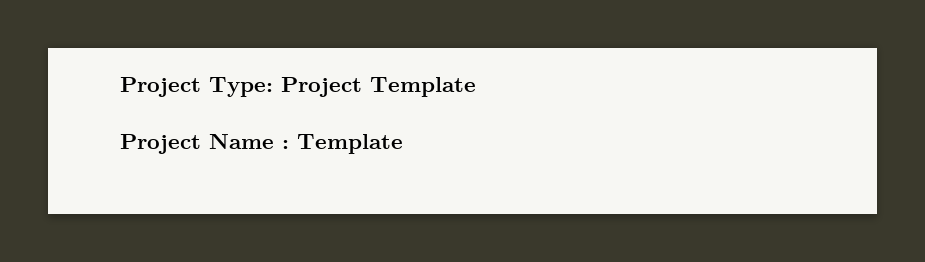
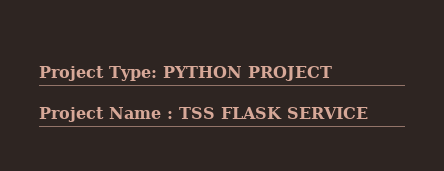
[281,77,476,97] Project Template -> [162,66,332,81] PYTHON PROJECT
[297,134,403,154] Template -> [179,107,368,119] TSS FLASK SERVICE

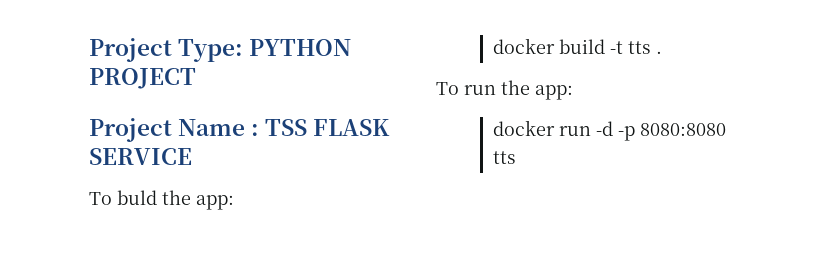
(368, 113) none -> [89,190,234,210] [492,38,662,54] [436,80,573,100] [492,120,726,141] [492,151,516,164] // To buld the app: // docker build -t tts . // To run the app: // docker run -d -p 8080:8080 tts

